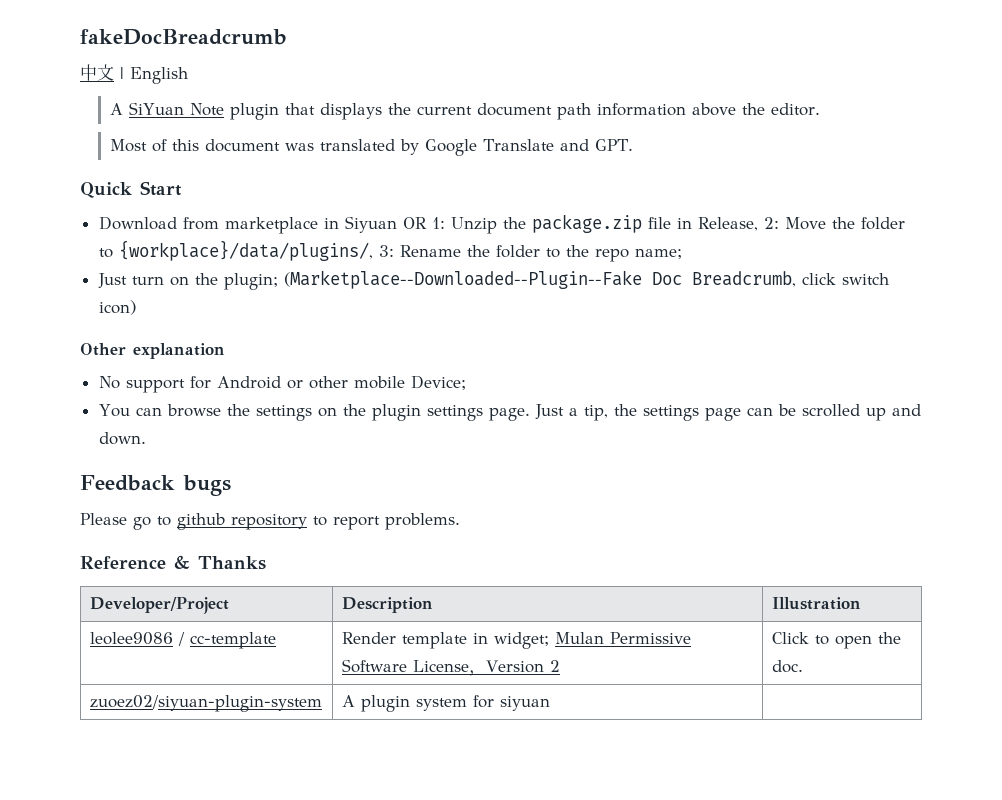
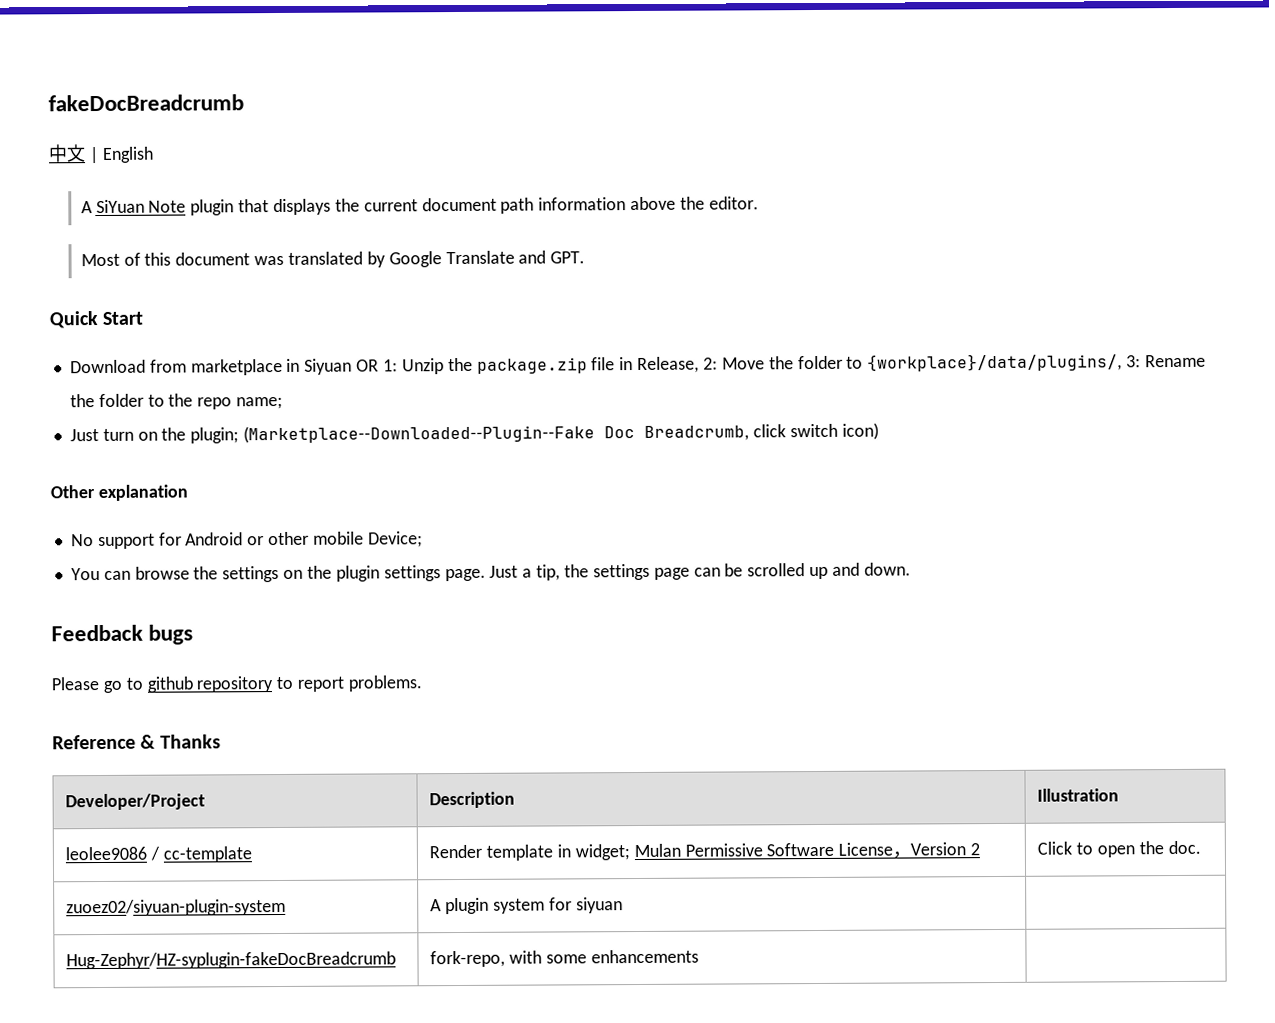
(550, 703) none -> [66,951,397,970] [430,949,699,968] // Hug-Zephyr/HZ-syplugin-fakeDocBreadcrumb | fork-repo, with some enhancements |

